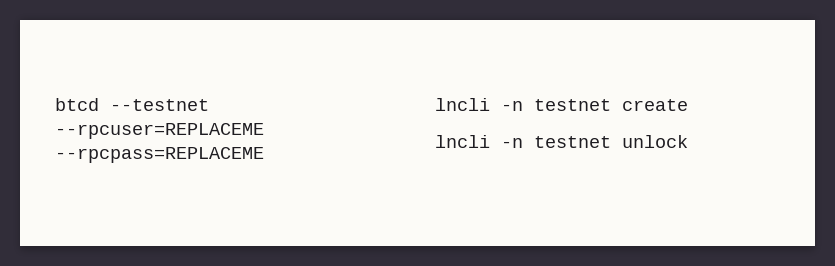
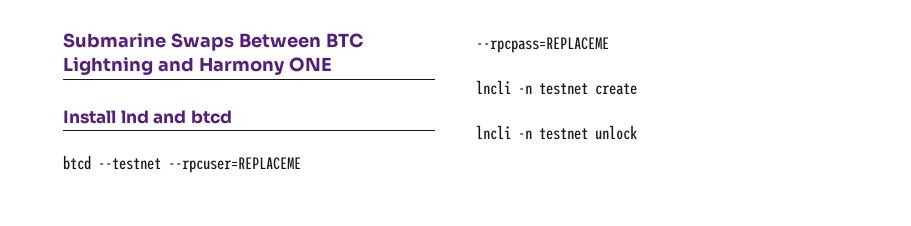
(55, 104) none -> [63,33,363,51] [63,57,332,75] [63,110,232,124] Submarine Swaps Between BTC Lightning and Harmony ONE // Install lnd and btcd //

